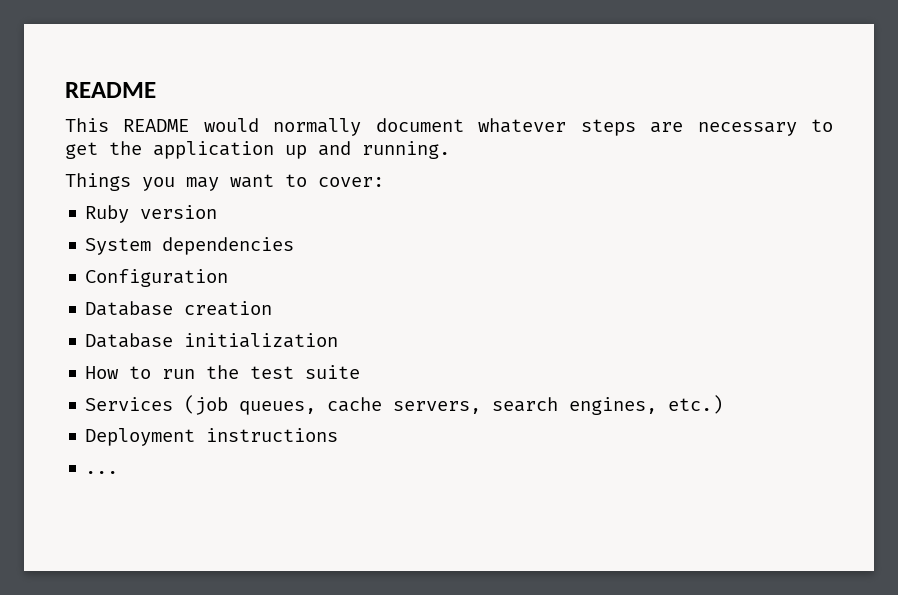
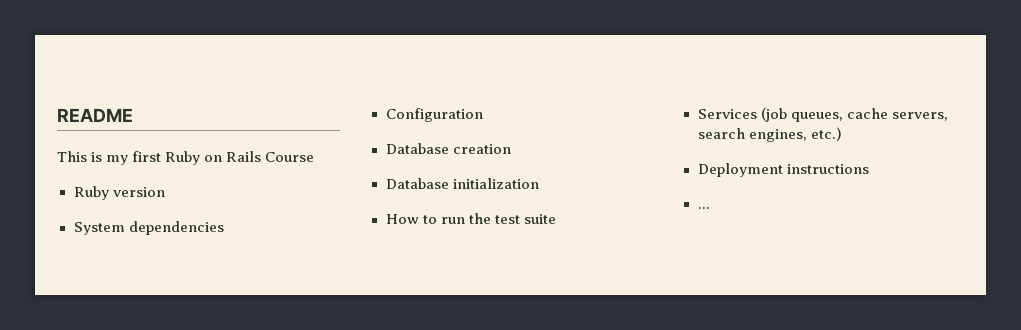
[123,118,834,136] [65,141,450,159] [65,173,384,191] README would normally document whatever steps are necessary to get the application up and running. // Things you may want to cover: -> [91,151,315,165] is my first Ruby on Rails Course

